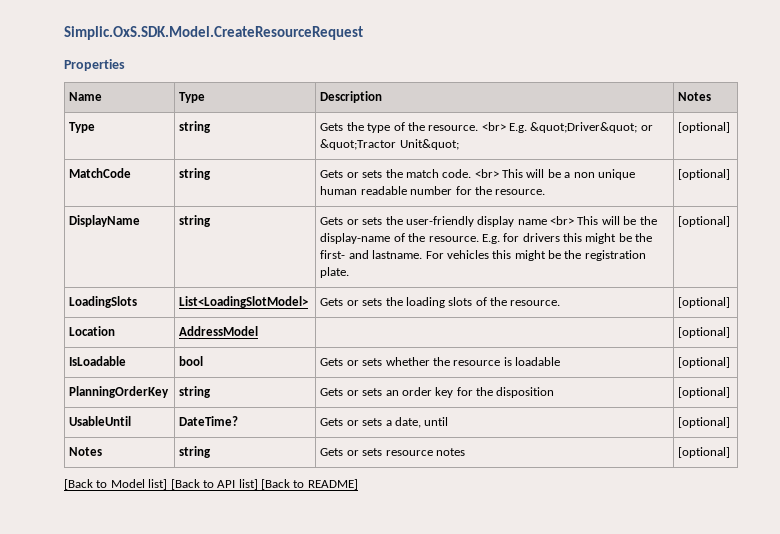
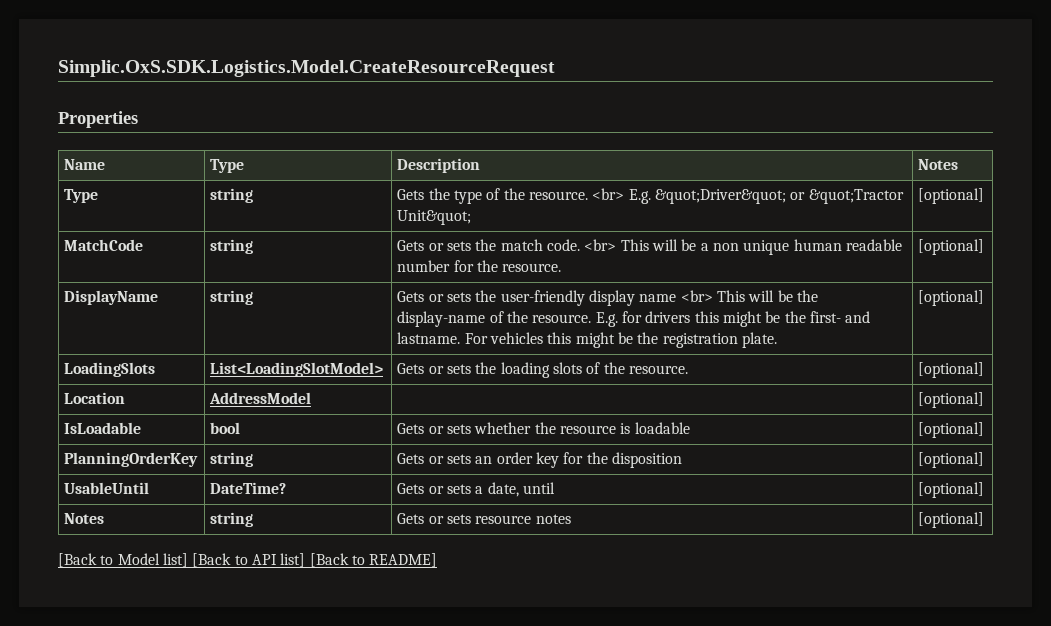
[64,26,363,40] Simplic.OxS.SDK.Model.CreateResourceRequest -> [58,60,555,77] Simplic.OxS.SDK.Logistics.Model.CreateResourceRequest

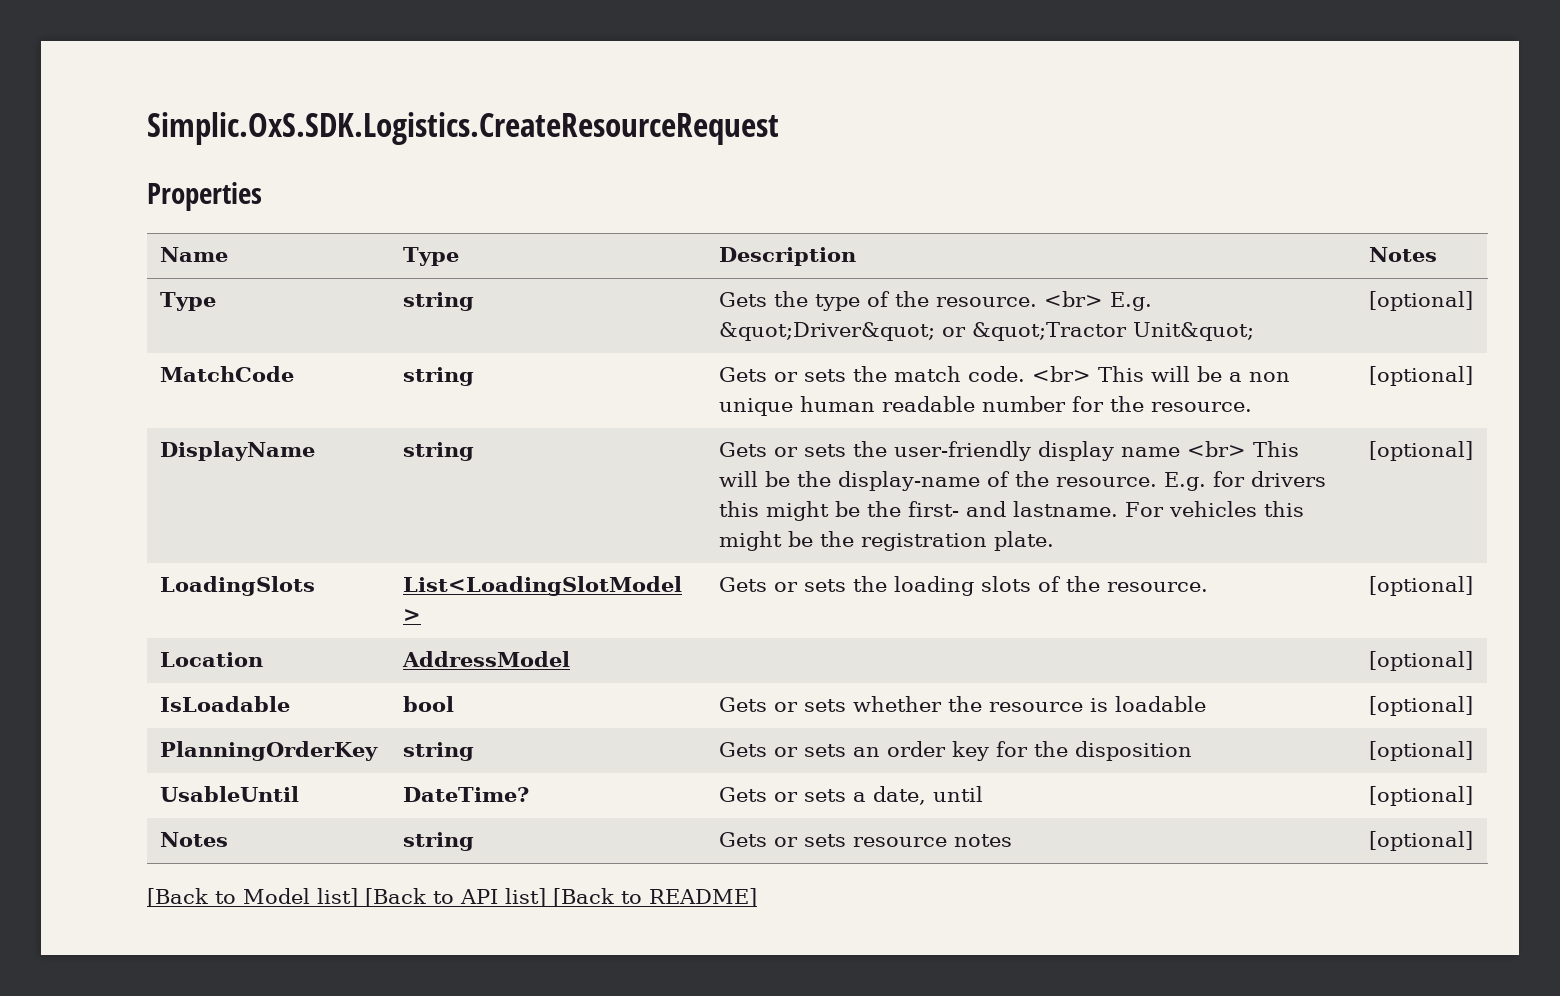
[58,60,555,77] Simplic.OxS.SDK.Logistics.Model.CreateResourceRequest -> [147,112,779,145] Simplic.OxS.SDK.Logistics.CreateResourceRequest

